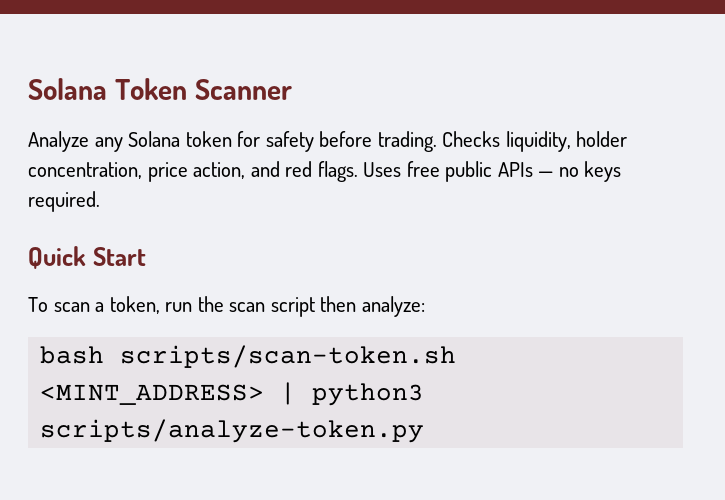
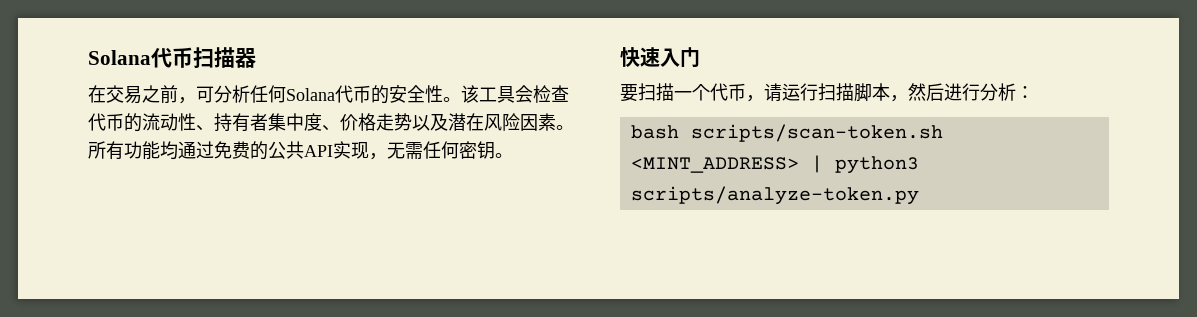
[28,78,292,100] [28,131,628,152] [28,161,622,182] [28,191,100,212] [28,246,146,269] [28,296,425,317] Solana Token Scanner // Analyze any Solana token for safety before trading. Checks liquidity, holder concentration, price action, and red flags. Uses free public APIs — no keys required. // Quick Start // To scan a token, run the scan script then analyze: -> [88,47,256,68] [88,85,569,104] [88,113,574,132] [88,141,513,160] [620,47,700,67] [620,83,1034,102] Solana代币扫描器 // 在交易之前，可分析任何Solana代币的安全性。该工具会检查代币的流动性、持有者集中度、价格走势以及潜在风险因素。所有功能均通过免费的公共API实现，无需任何密钥。 // 快速入门 // 要扫描一个代币，请运行扫描脚本，然后进行分析：

